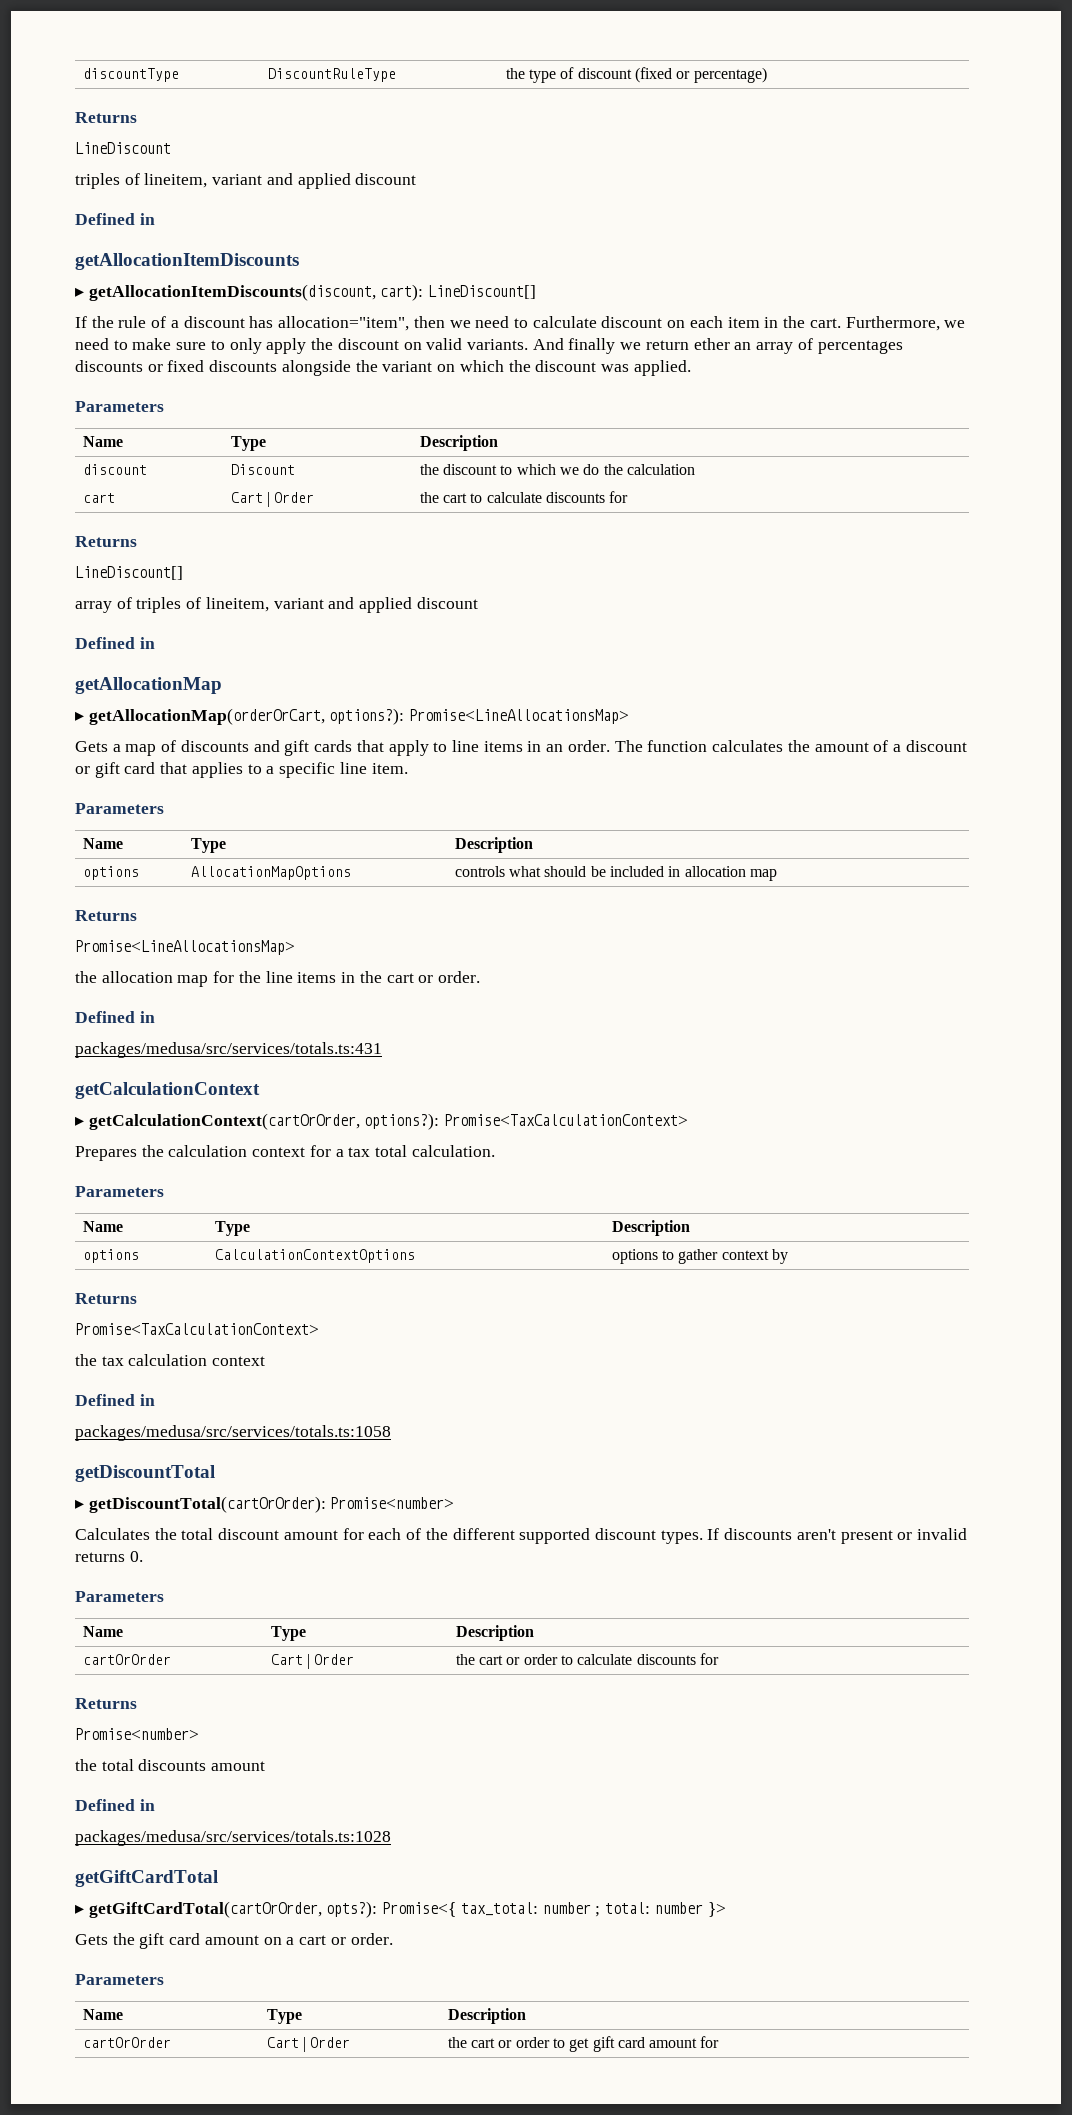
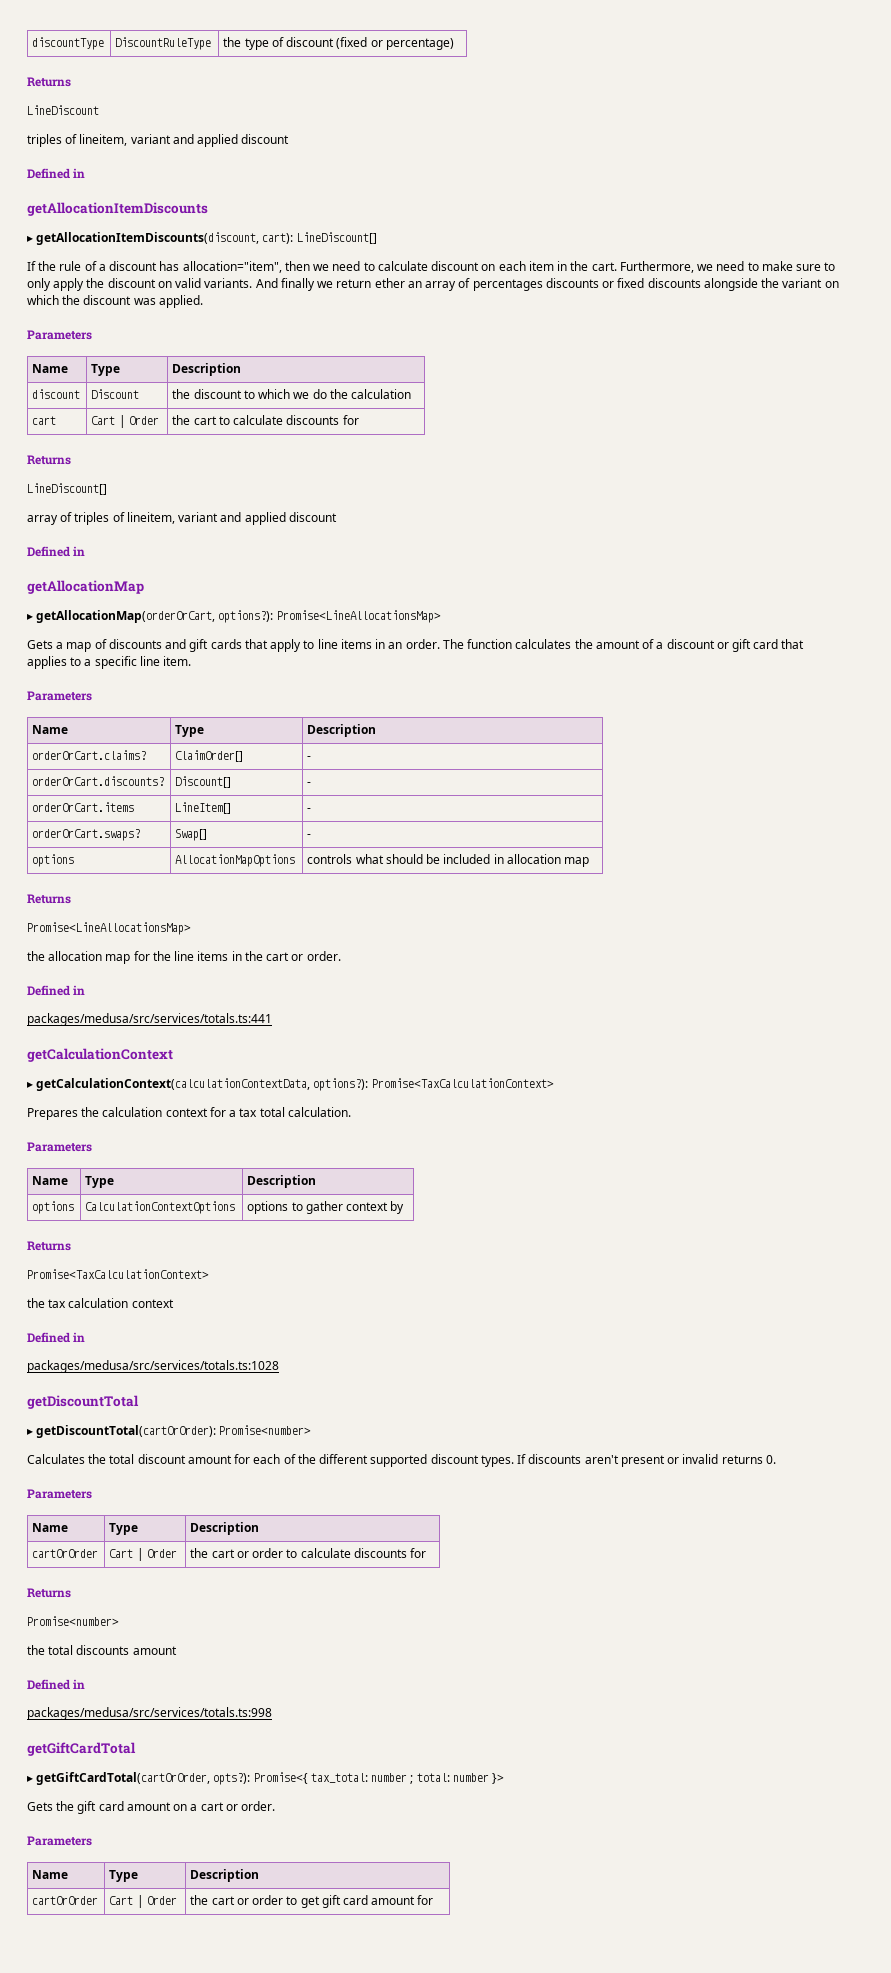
(533, 845) none -> [32,750,147,760] [175,750,244,762] [307,756,312,760] [32,776,165,786] [175,776,232,788] [307,782,312,786] [32,802,135,812] [175,802,232,814] [307,808,312,812] [32,829,141,841] [175,829,208,841] [307,834,312,838] // orderOrCart.claims? | ClaimOrder[] | - // orderOrCart.discounts? | Discount[] | - // orderOrCart.items | LineItem[] | - // orderOrCart.swaps? | Swap[] | -
[75,1042,382,1058] packages/medusa/src/services/totals.ts:431 -> [27,1013,272,1026] packages/medusa/src/services/totals.ts:441
[88,1113,360,1130] getCalculationContext(cartOrOrder, -> [36,1078,311,1091] getCalculationContext(calculationContextData,
[75,1425,391,1441] packages/medusa/src/services/totals.ts:1058 -> [27,1360,279,1373] packages/medusa/src/services/totals.ts:1028
[75,1830,391,1846] packages/medusa/src/services/totals.ts:1028 -> [27,1707,272,1720] packages/medusa/src/services/totals.ts:998

